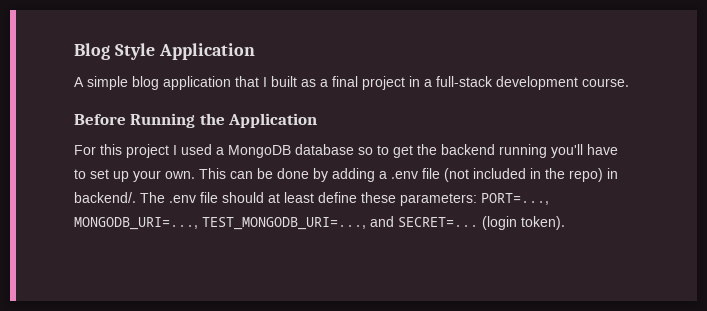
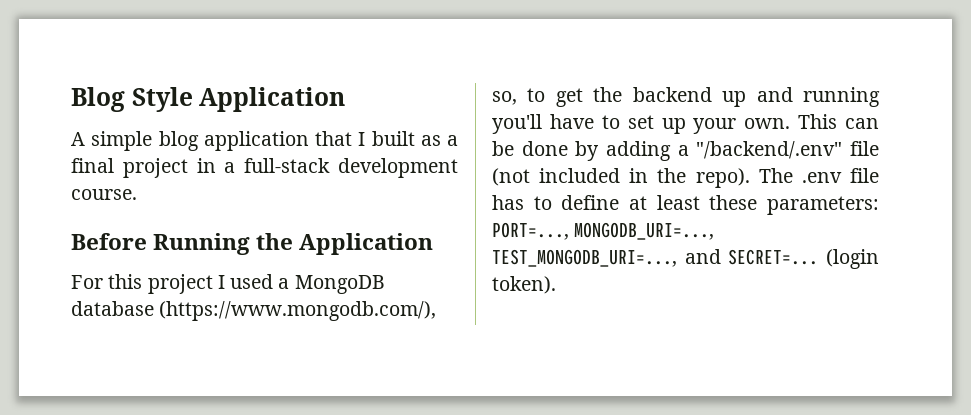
[358,147,373,155] so -> [159,301,437,321] [492,91,517,105] (https://www.mongodb.com/), so,
(495, 149) none -> [722,87,793,107] up and
[391,171,418,179] .env -> [696,141,843,159] "/backend/.env"
[569,168,618,182] [74,192,264,203] repo) in backend/. The .env file should -> [695,168,879,188] [492,195,620,210] repo). The .env file has to define
[318,192,357,203] define -> (700, 202) none

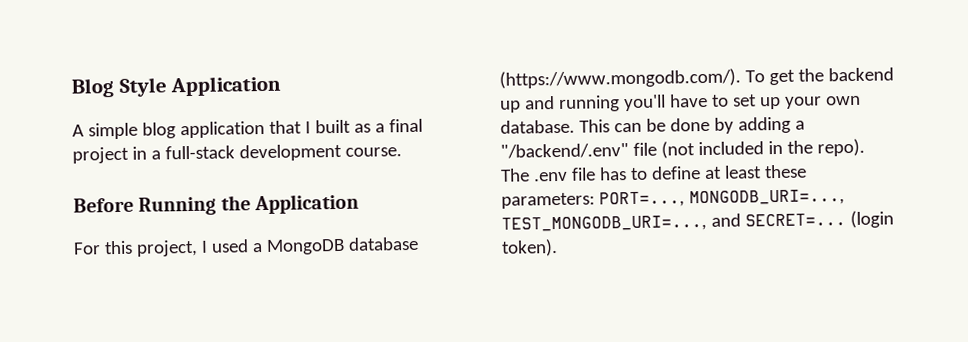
[147,274,213,294] project -> [135,239,198,257] project,
[159,301,437,321] [492,88,546,105] (https://www.mongodb.com/), so, to -> [499,68,765,89] (https://www.mongodb.com/). To
[744,118,791,129] own. -> [825,95,861,106] [500,119,575,134] own database.

